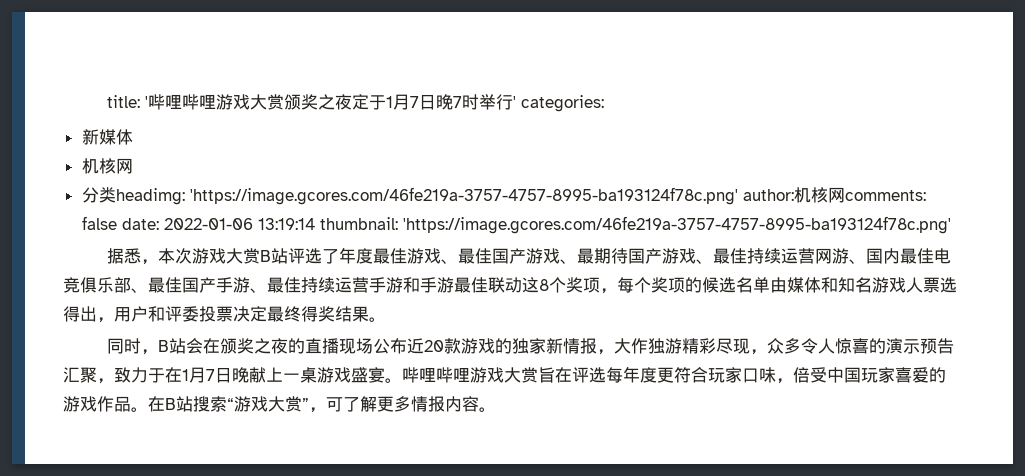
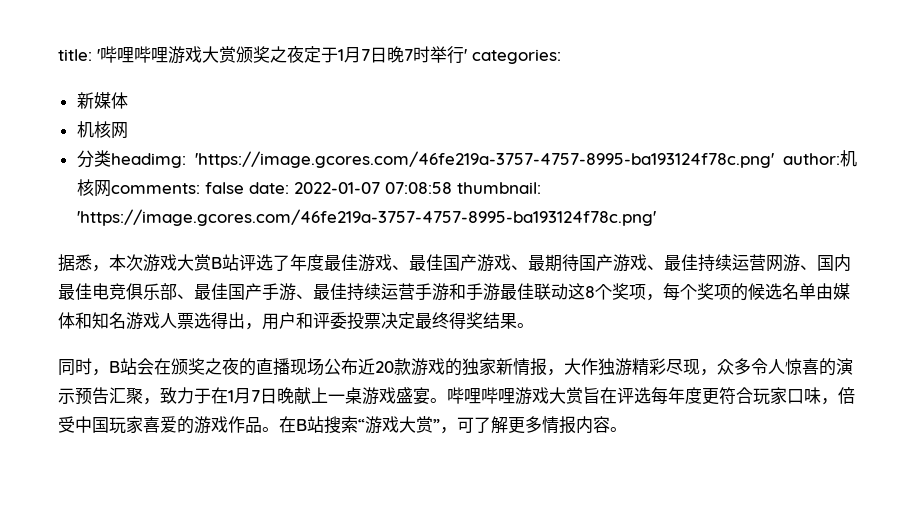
[163,218,315,230] 2022-01-06 13:19:14 -> [293,182,452,194] 2022-01-07 07:08:58

